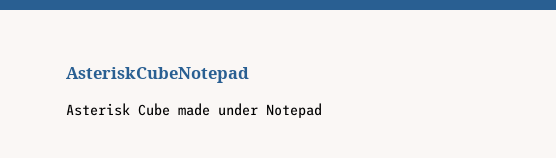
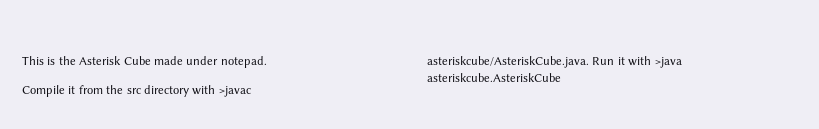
[66,67,249,83] AsteriskCubeNotepad // -> [22,56,76,65] This is the
[266,103,322,118] Notepad -> [220,56,267,68] [22,85,251,97] [427,56,682,68] [427,73,561,82] notepad. // Compile it from the src directory with >javac asteriskcube/AsteriskCube.java. Run it with >java asteriskcube.AsteriskCube

